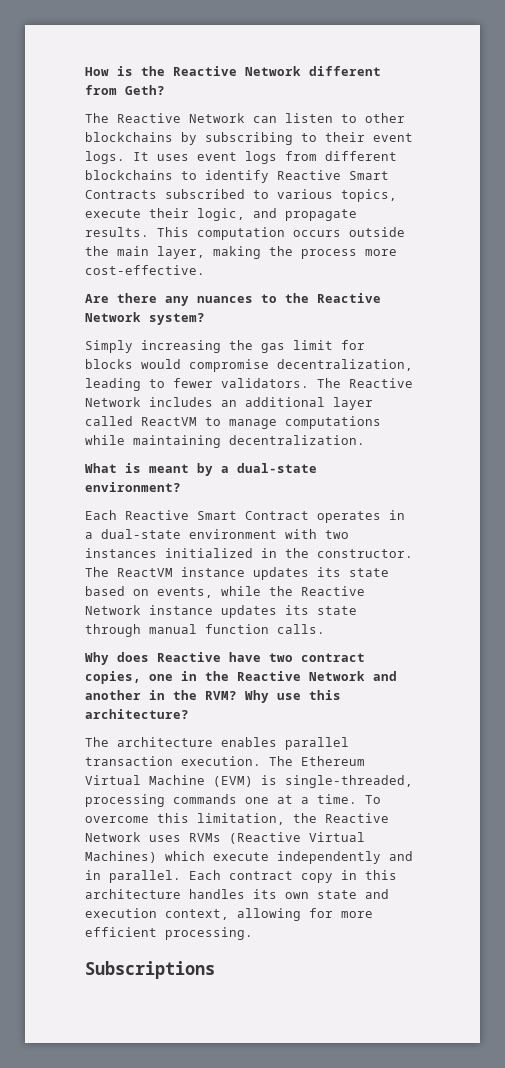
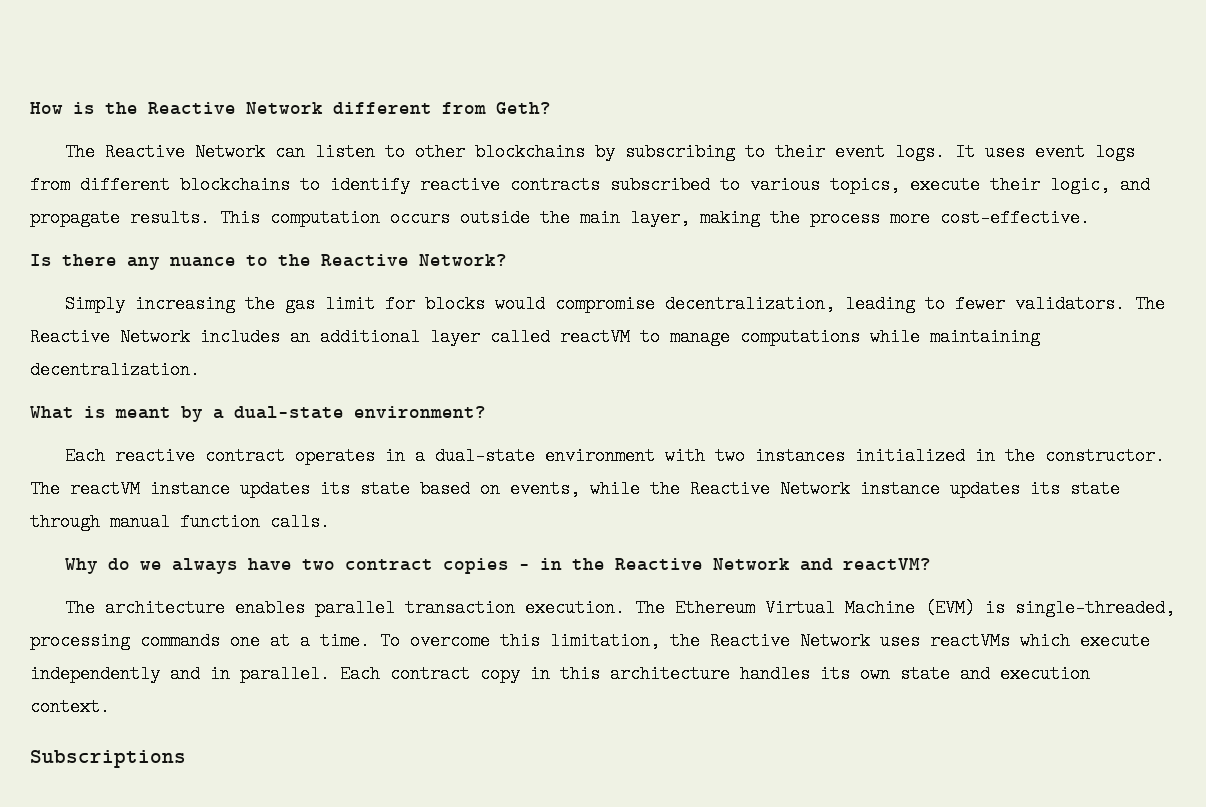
[277,170,389,180] [85,190,157,199] Reactive Smart Contracts -> [420,176,600,194] reactive contracts
[85,294,109,303] Are -> [30,254,52,266] Is
[197,296,253,303] nuances -> [170,256,236,267] nuance
[85,312,205,325] Network system? -> [419,254,507,266] Network?
[141,417,197,426] ReactVM -> [560,328,630,346] reactVM
[125,510,309,520] Reactive Smart Contract -> [114,447,285,465] reactive contract
[117,568,173,577] ReactVM -> [70,480,140,498] reactVM
[117,652,221,662] does Reactive -> [107,558,238,574] do we always
[85,671,173,684] copies, one -> [442,558,530,574] copies —
[85,690,341,703] [85,709,189,719] another in the RVM? Why use this architecture? -> [842,558,931,571] reactVM?
[189,832,365,844] [85,851,157,863] RVMs (Reactive Virtual Machines) -> [930,632,1010,650] reactVMs
[165,908,373,921] [85,927,253,940] context, allowing for more efficient processing. -> [30,698,110,716] context.

